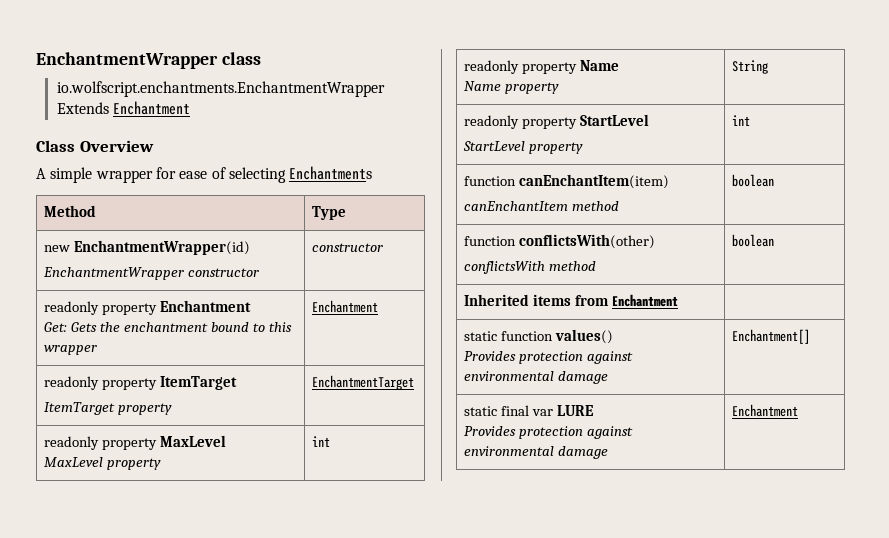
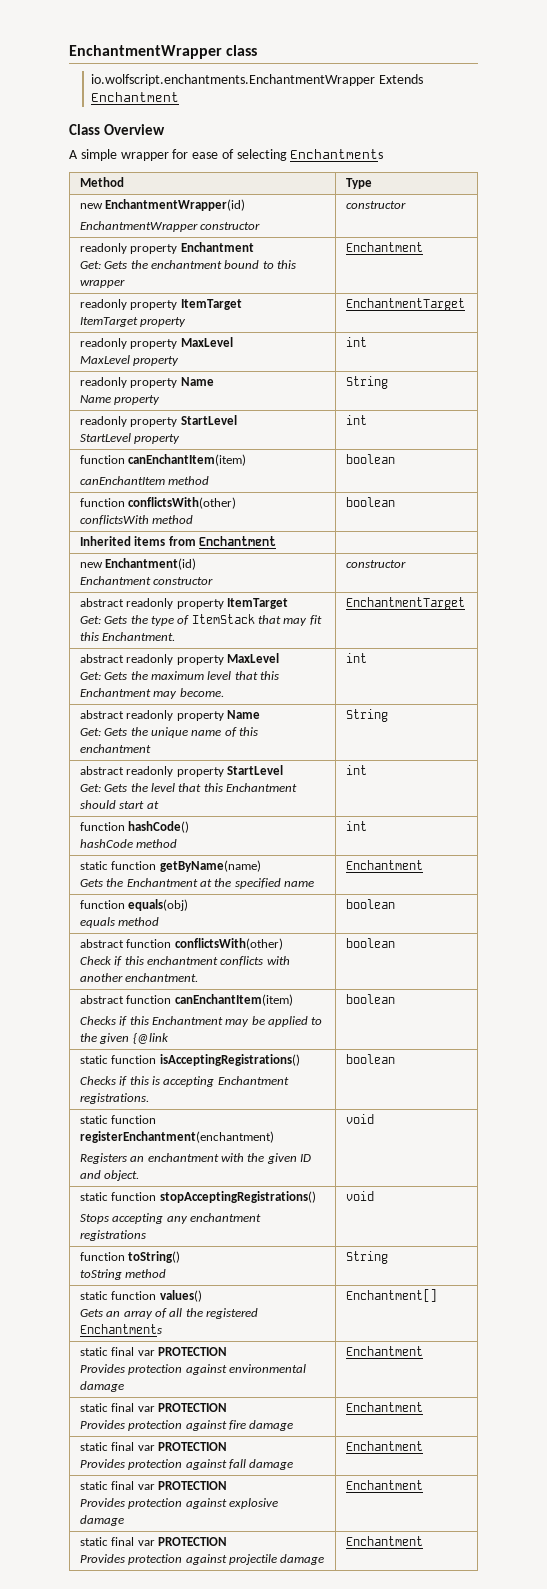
[464,329,613,344] [464,351,633,364] [464,371,609,384] static function values() // Provides protection against environmental damage -> [79,558,197,570] [79,576,214,585] [345,560,406,568] [79,598,288,609] [79,614,322,626] [79,632,176,641] [345,597,465,610] [79,653,279,665] [79,671,280,680] [79,688,224,699] [345,653,367,663] [79,710,260,721] [79,727,259,738] [79,744,151,753] [345,709,388,722] [79,765,283,777] [79,783,298,792] [79,800,159,809] [345,765,367,775] [79,821,190,833] [79,839,178,848] [345,821,367,831] [79,860,261,872] [79,878,315,889] [345,860,423,870] [79,899,189,911] [79,917,160,928] [345,899,395,909] [79,938,283,950] [79,956,290,966] [79,973,199,982] [345,938,395,948] [79,994,293,1006] [79,1016,323,1027] [79,1033,169,1044] [345,994,395,1004] [79,1054,300,1066] [79,1076,289,1087] [79,1093,149,1104] [345,1054,395,1064] [79,1115,157,1124] [79,1131,274,1143] [79,1153,312,1164] [79,1170,140,1181] [345,1114,374,1124] [79,1191,316,1203] [79,1213,261,1224] [79,1230,146,1241] [345,1191,374,1201] [79,1251,181,1263] [79,1269,167,1280] [345,1251,388,1264] [79,1290,202,1302] [79,1308,259,1319] [79,1324,162,1334] new Enchantment(id) // Enchantment constructor | constructor // abstract readonly property ItemTarget // Get: Gets the type of ItemStack that may fit this Enchantment. | EnchantmentTarget // abstract readonly property MaxLevel // Get: Gets the maximum level that this Enchantment may become. | int // abstract readonly property Name // Get: Gets the unique name of this enchantment | String // abstract readonly property StartLevel // Get: Gets the level that this Enchantment should start at | int // function hashCode() // hashCode method | int // static function getByName(name) // Gets the Enchantment at the specified name | Enchantment // function equals(obj) // equals method | boolean // abstract function conflictsWith(other) // Check if this enchantment conflicts with another enchantment. | boolean // abstract function canEnchantItem(item) // Checks if this Enchantment may be applied to the given {@link | boolean // static function isAcceptingRegistrations() // Checks if this is accepting Enchantment registrations. | boolean // static function registerEnchantment(enchantment) // Registers an enchantment with the given ID and object. | void // static function stopAcceptingRegistrations() // Stops accepting any enchantment registrations | void // function toString() // toString method | String // static function values() // Gets an array of all the registered Enchantments
[556,405,594,416] LURE -> [157,1347,227,1356] PROTECTION
(799, 410) none -> [79,1403,227,1412] [79,1420,294,1431] [345,1402,423,1412] [79,1442,227,1451] [79,1459,294,1470] [345,1441,423,1451] [79,1481,227,1490] [79,1498,278,1509] [79,1515,124,1526] [345,1480,423,1490] [79,1537,227,1546] [79,1554,325,1565] [345,1536,423,1546] // static final var PROTECTION // Provides protection against fire damage | Enchantment // static final var PROTECTION // Provides protection against fall damage | Enchantment // static final var PROTECTION // Provides protection against explosive damage | Enchantment // static final var PROTECTION // Provides protection against projectile damage | Enchantment

